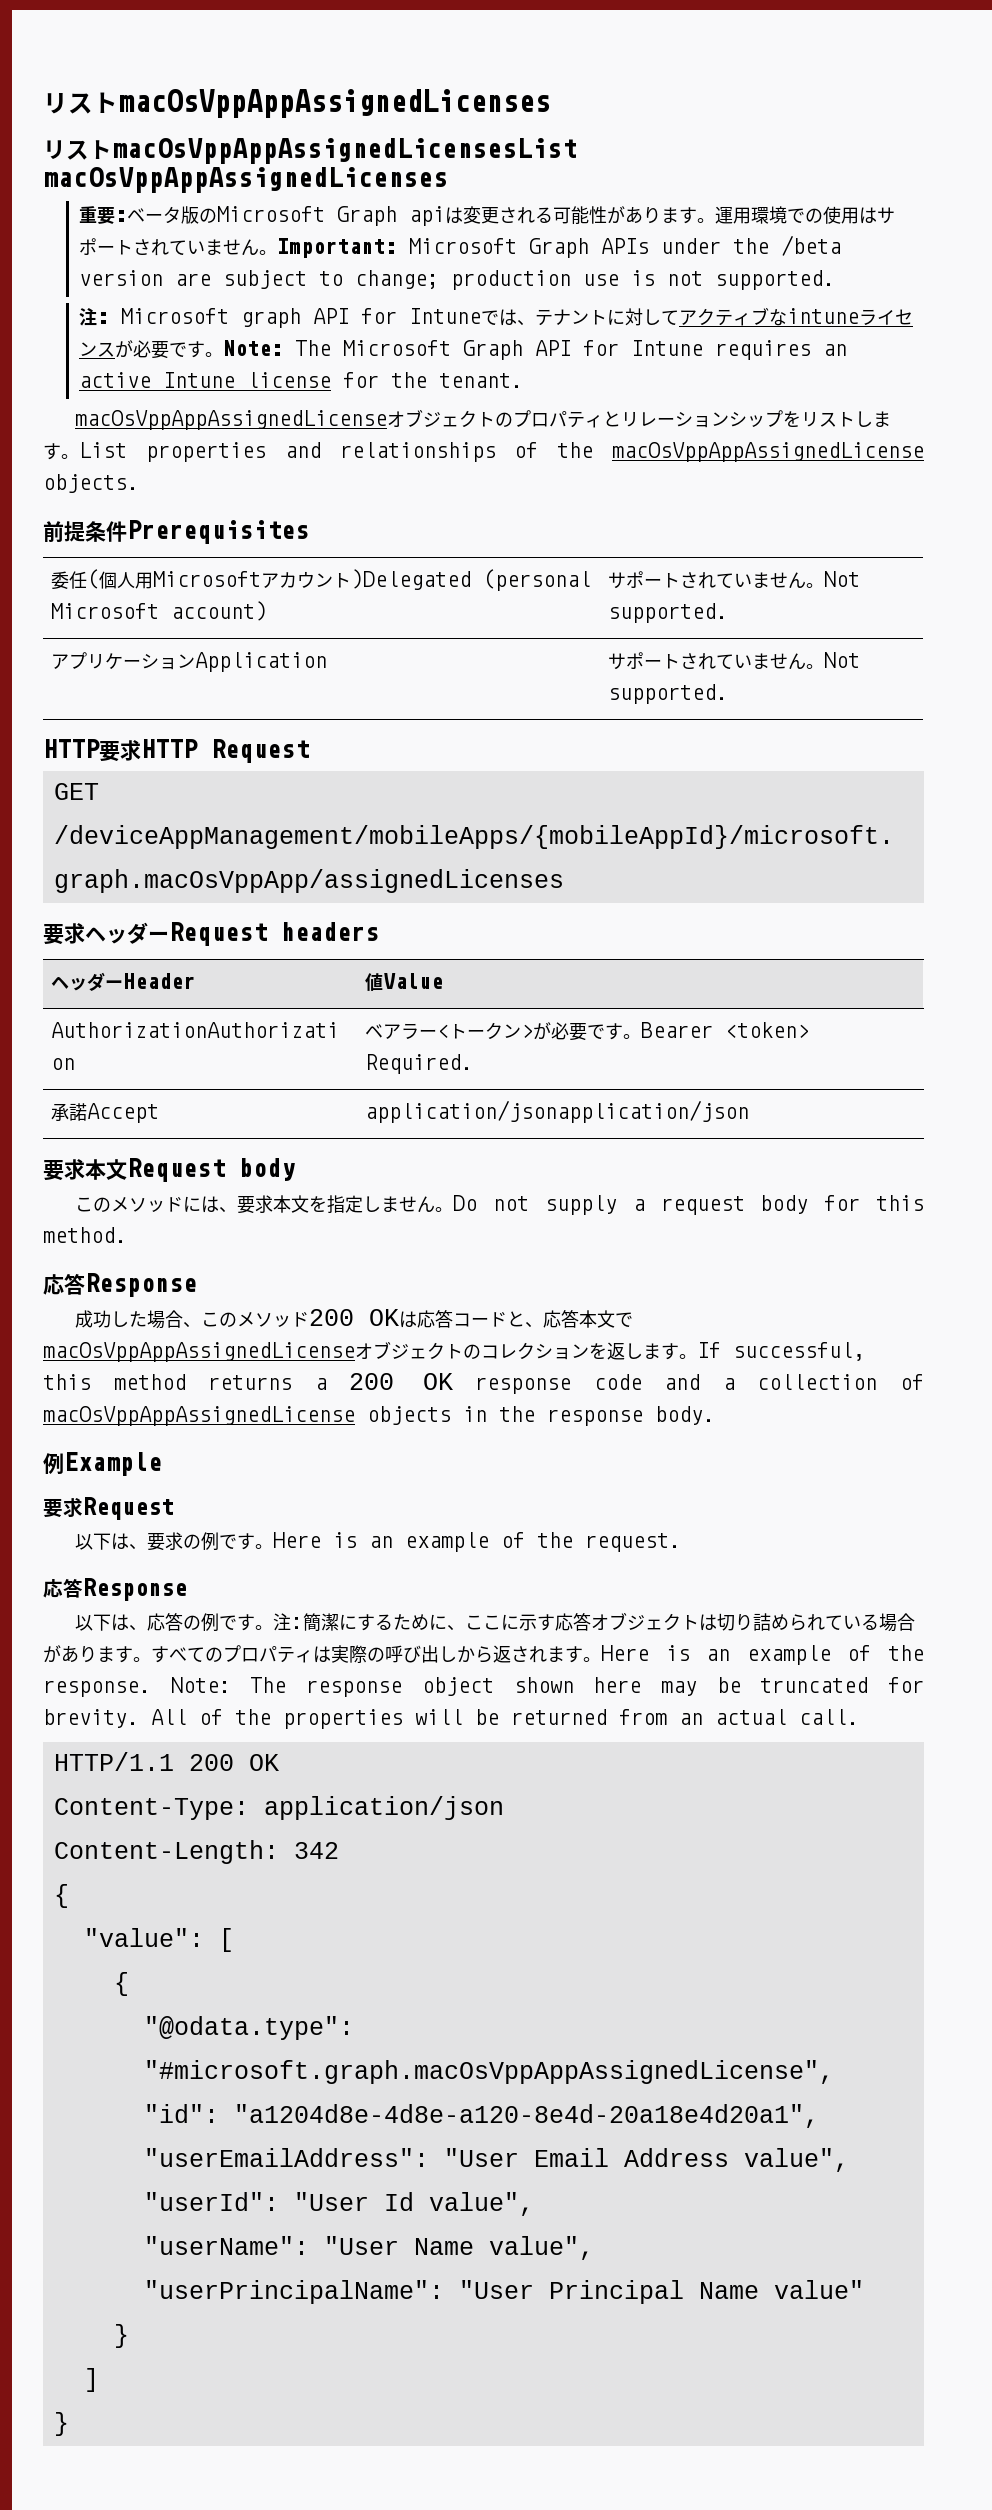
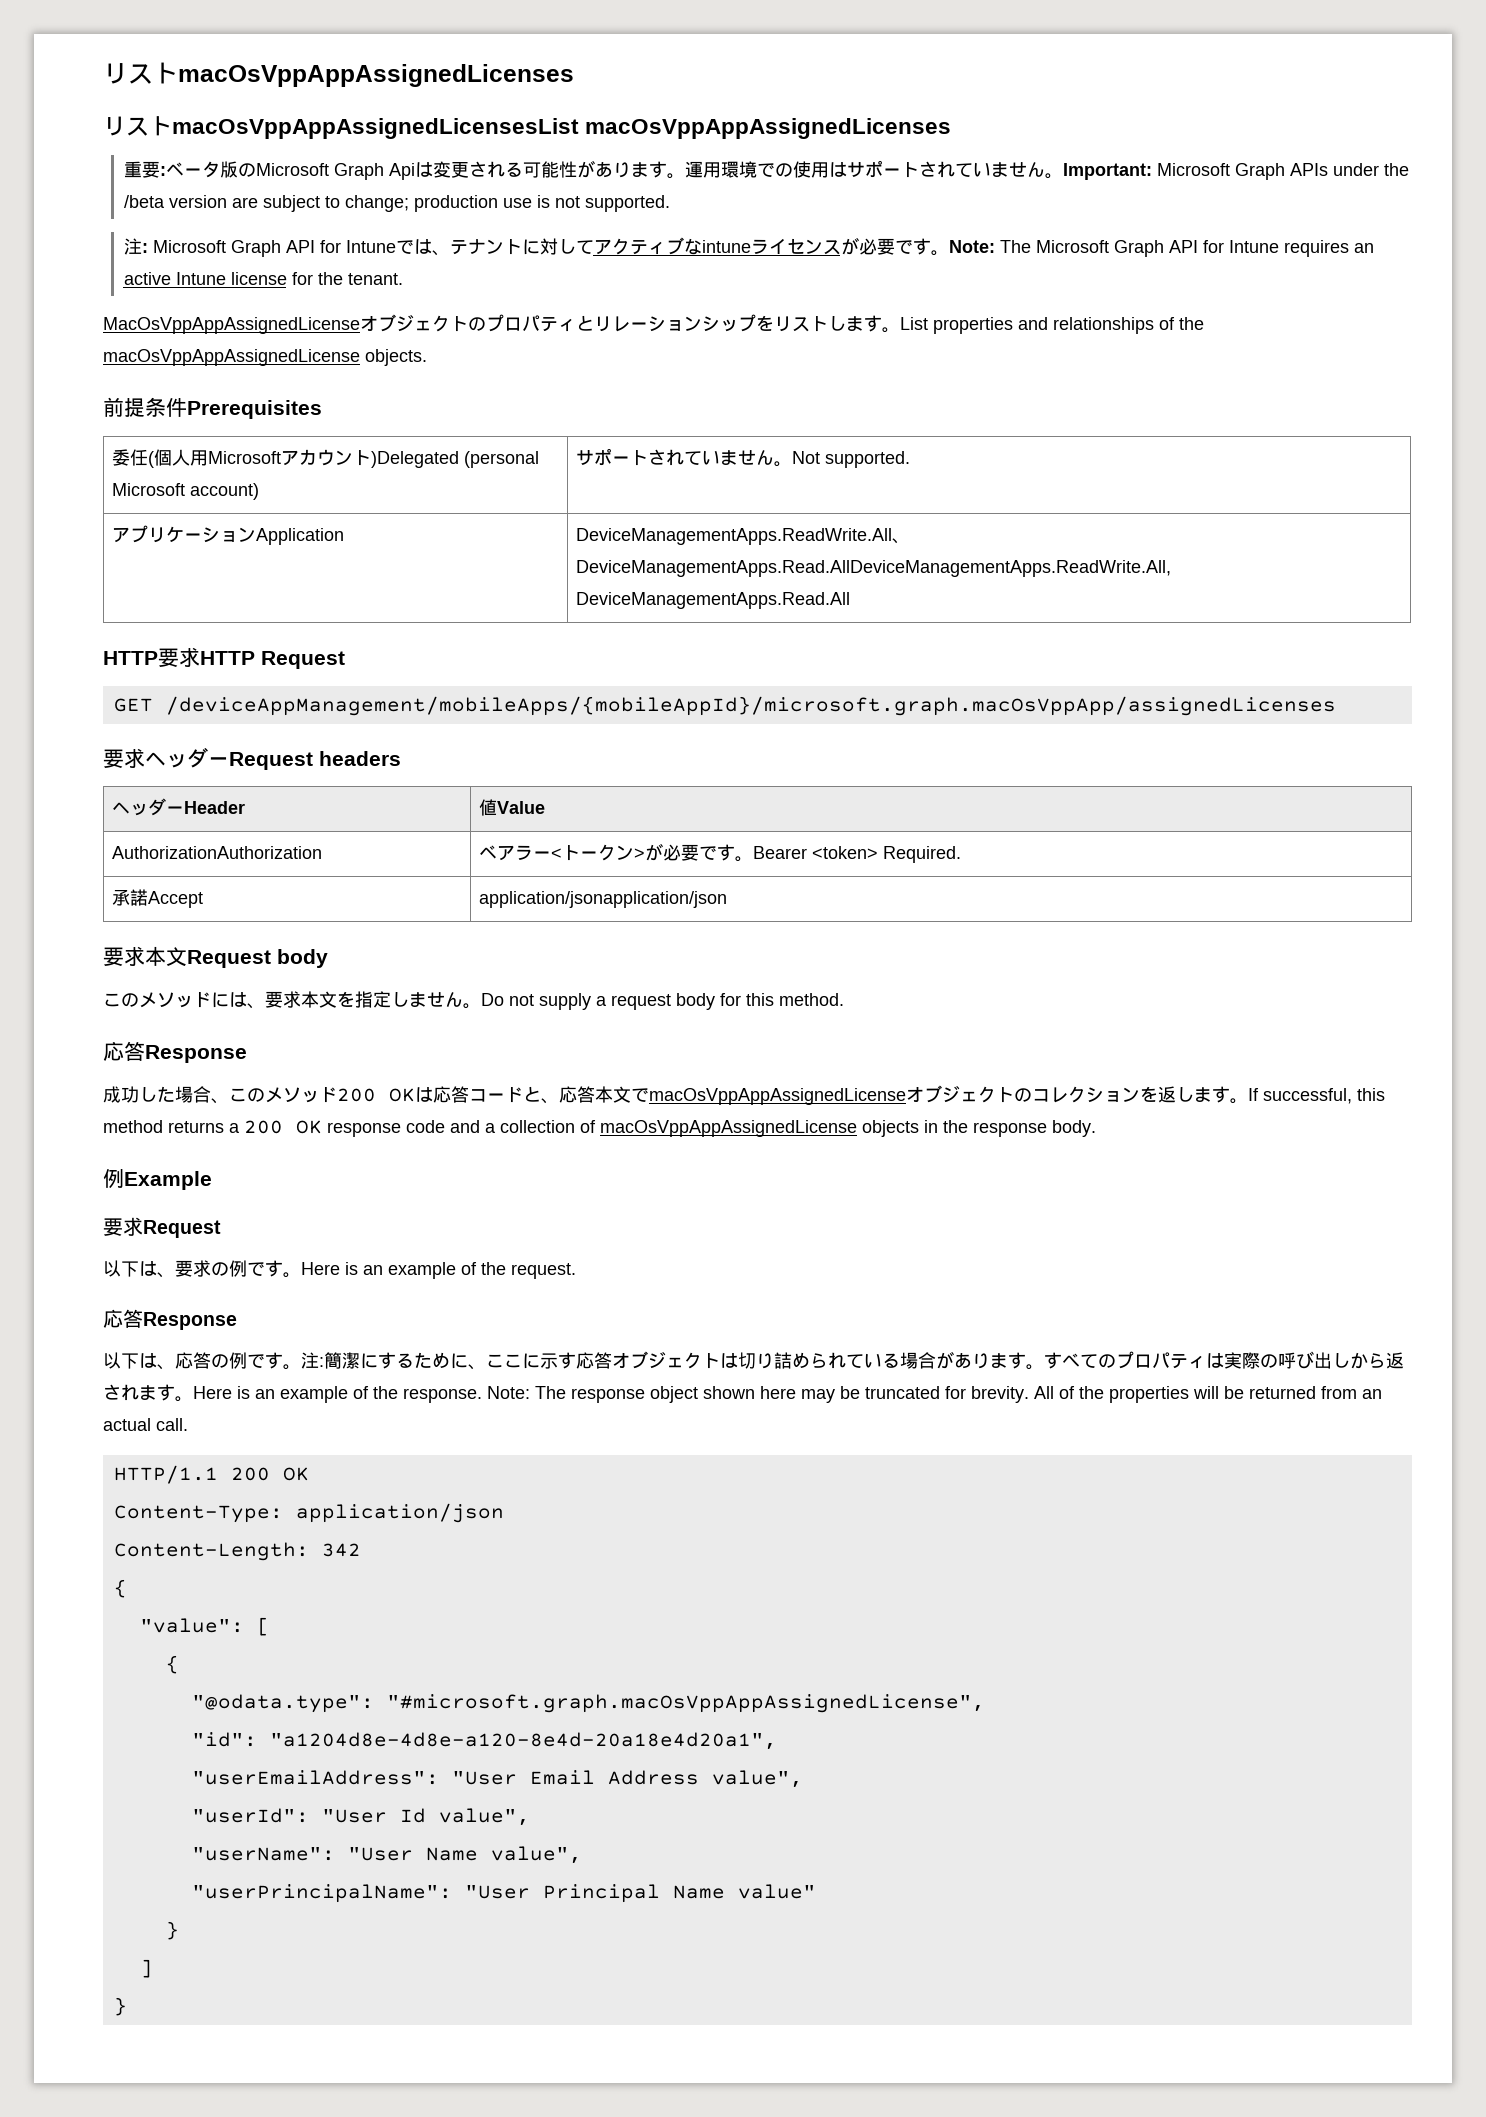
[408,206,445,226] api -> [388,163,415,180] Api
[240,308,301,328] graph -> [230,240,281,257] Graph
[75,410,388,430] macOsVppAppAssignedLicense -> [103,317,360,334] MacOsVppAppAssignedLicense
[607,652,860,670] [607,684,728,704] サポートされていません。Not supported. -> [575,528,910,545] [575,560,1171,577] [575,592,850,609] DeviceManagementApps.ReadWrite.All、DeviceManagementApps.Read.AllDeviceManagementApps.ReadWrite.All, DeviceManagementApps.Read.All

